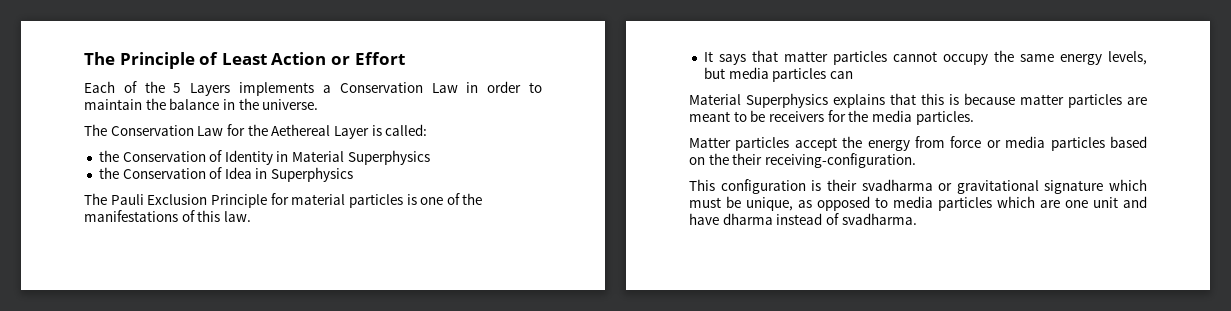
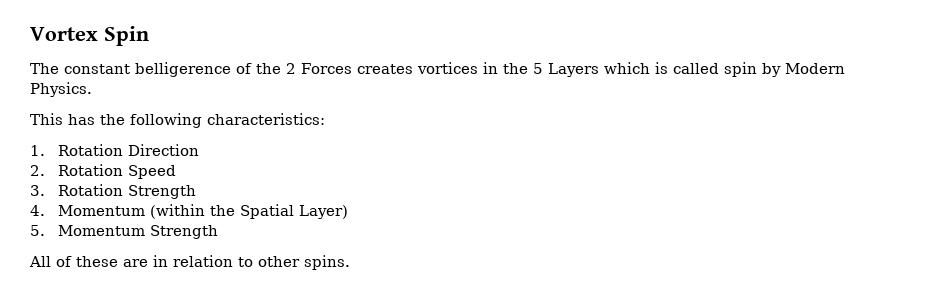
[84,52,405,69] [84,81,542,96] [84,98,319,110] [84,124,428,139] [98,150,430,165] [98,167,354,182] [84,193,483,208] [84,210,251,222] [703,50,1147,65] [703,67,853,82] [689,93,1147,108] [689,110,974,125] [689,136,1147,151] [689,153,916,168] [689,179,1147,194] [689,196,1147,211] [689,213,917,225] The Principle of Least Action or Effort // Each of the 5 Layers implements a Conservation Law in order to maintain the balance in the universe. // The Conservation Law for the Aethereal Layer is called: // the Conservation of Identity in Material Superphysics // the Conservation of Idea in Superphysics // The Pauli Exclusion Principle for material particles is one of the manifestations of this law. // It says that matter particles cannot occupy the same energy levels, but media particles can // Material Superphysics explains that this is because matter particles are meant to be receivers for the media particles. // Matter particles accept the energy from force or media particles based on the their receiving-configuration. // This configuration is their svadharma or gravitational signature which must be unique, as opposed to media particles which are one unit and have dharma instead of svadharma. -> [30,26,149,46] [30,62,845,77] [30,82,92,97] [30,113,325,128] [30,144,200,156] [30,164,177,179] [30,184,197,199] [30,204,349,219] [30,225,219,239] [29,255,350,270] Vortex Spin // The constant belligerence of the 2 Forces creates vortices in the 5 Layers which is called spin by Modern Physics. // This has the following characteristics: // 1. Rotation Direction // 2. Rotation Speed // 3. Rotation Strength // 4. Momentum (within the Spatial Layer) // 5. Momentum Strength // All of these are in relation to other spins.

